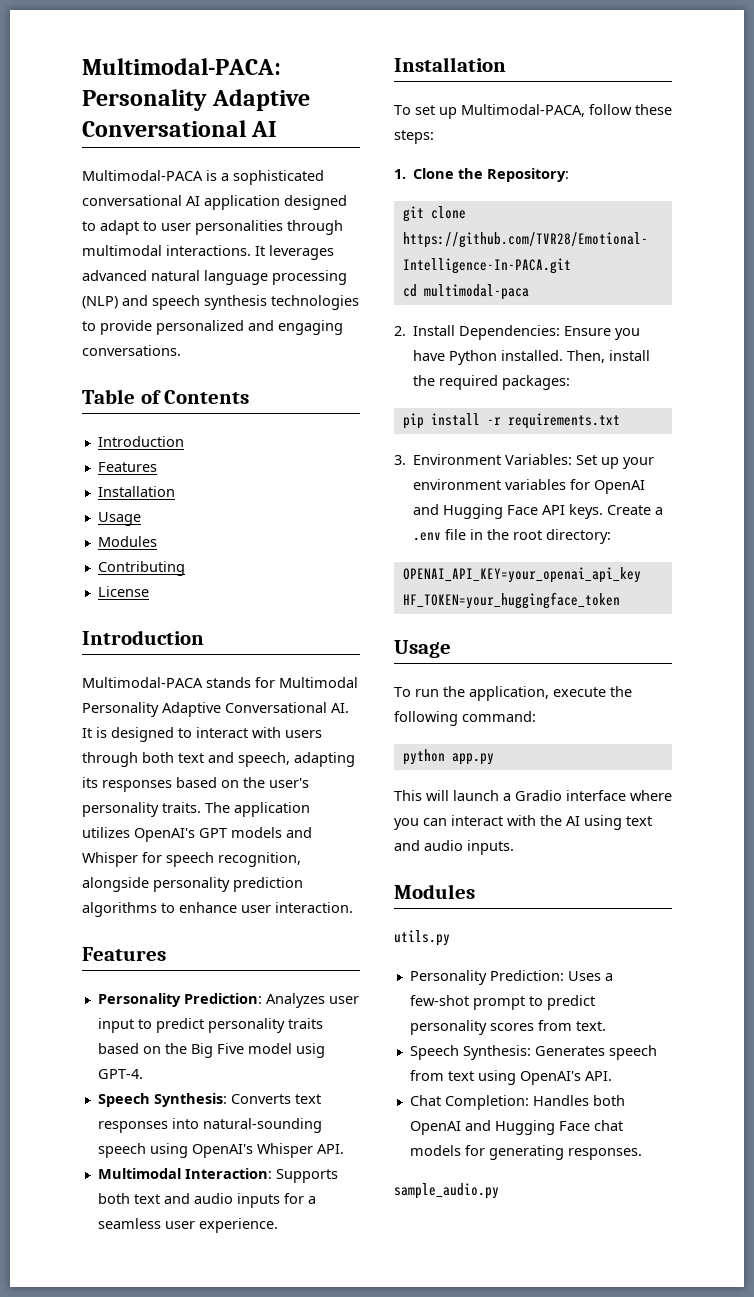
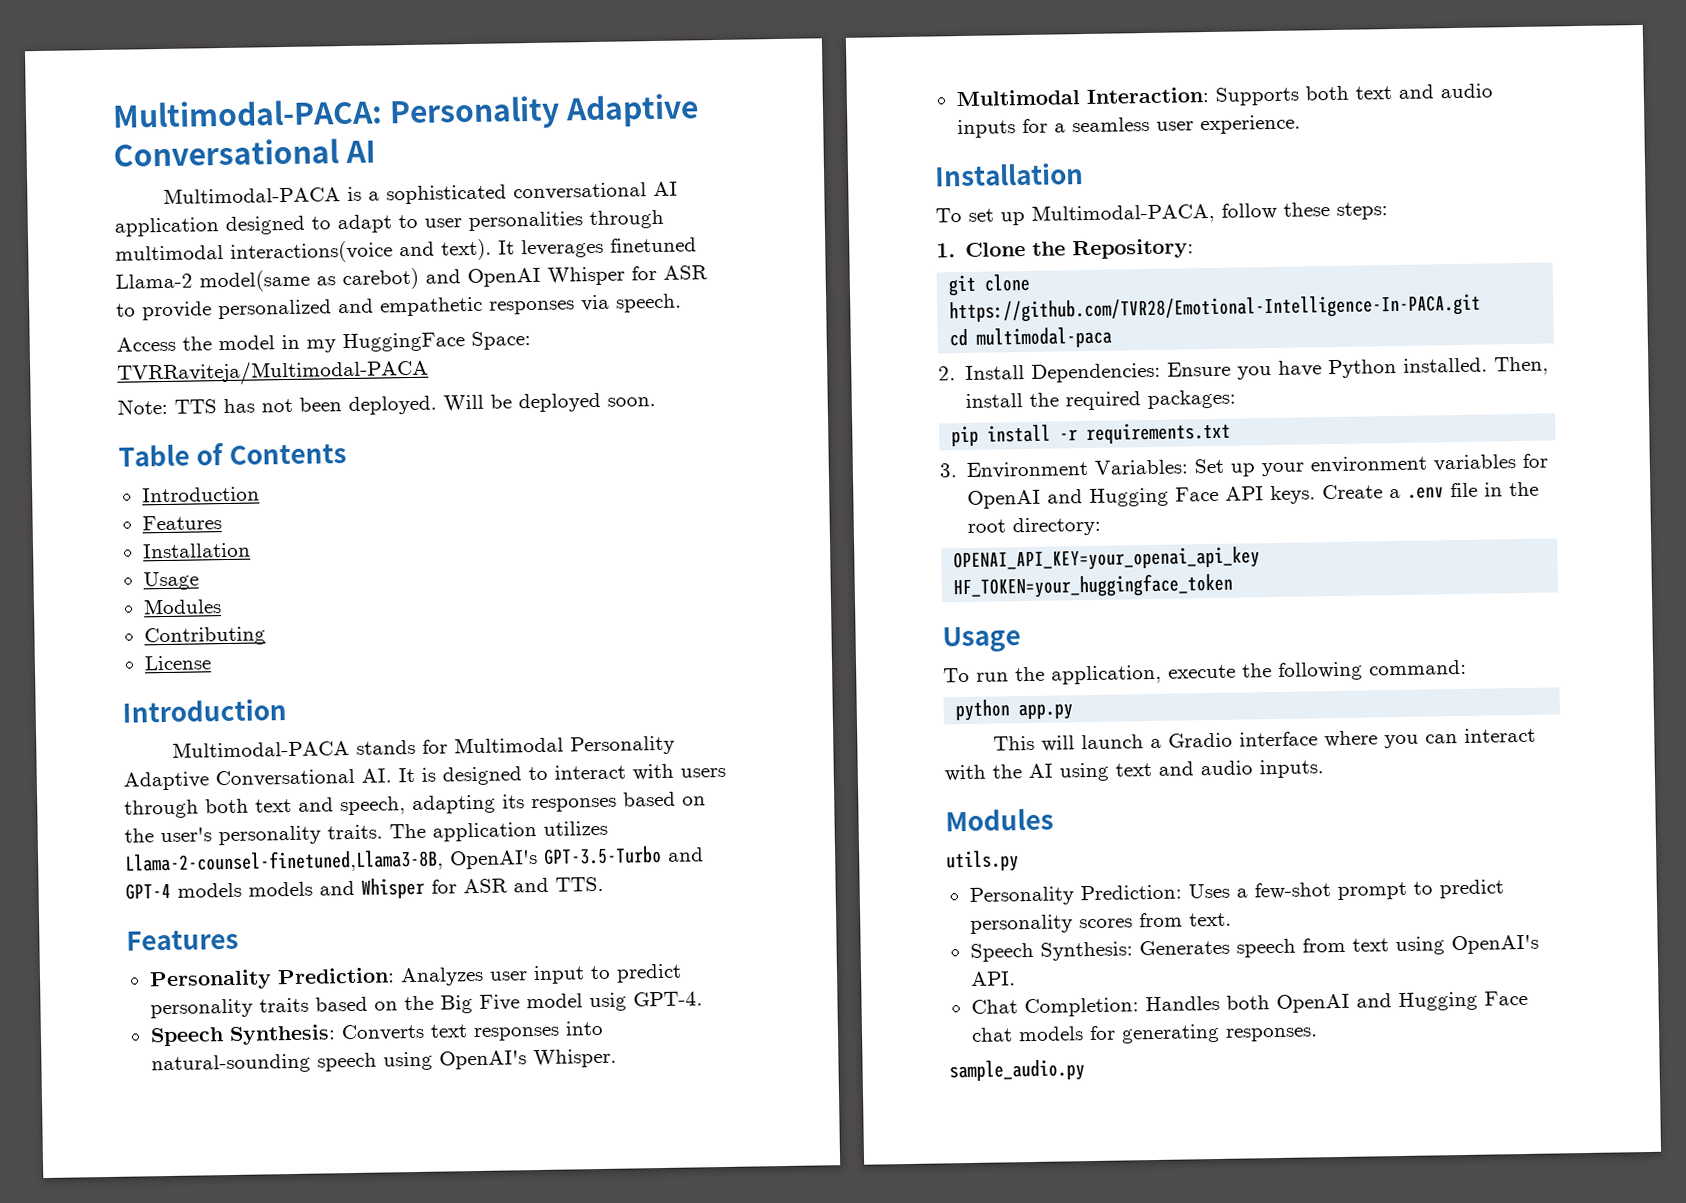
[166,245,334,260] [82,270,347,285] [82,295,359,310] [82,320,343,335] [82,345,181,356] interactions. It leverages advanced natural language processing (NLP) and speech synthesis technologies to provide personalized and engaging conversations. -> [230,237,697,264] [115,265,708,293] [116,293,682,321] [116,331,531,353] [117,358,429,387] [117,392,656,415] interactions(voice and text). It leverages finetuned Llama-2 model(same as carebot) and OpenAI Whisper for ASR to provide personalized and empathetic responses via speech. // Access the model in my HuggingFace Space: TVRRaviteja/Multimodal-PACA // Note: TTS has not been deployed. Will be deployed soon.
[134,827,312,842] [82,852,301,867] [82,877,303,892] [82,902,353,917] OpenAI's GPT models and Whisper for speech recognition, alongside personality prediction algorithms to enhance user interaction. -> [124,845,704,875] [125,876,604,900] Llama-2-counsel-finetuned,Llama3-8B, OpenAI's GPT-3.5-Turbo and GPT-4 models models and Whisper for ASR and TTS.
[256,1143,344,1158] Whisper API. -> [532,1048,617,1069] Whisper.

